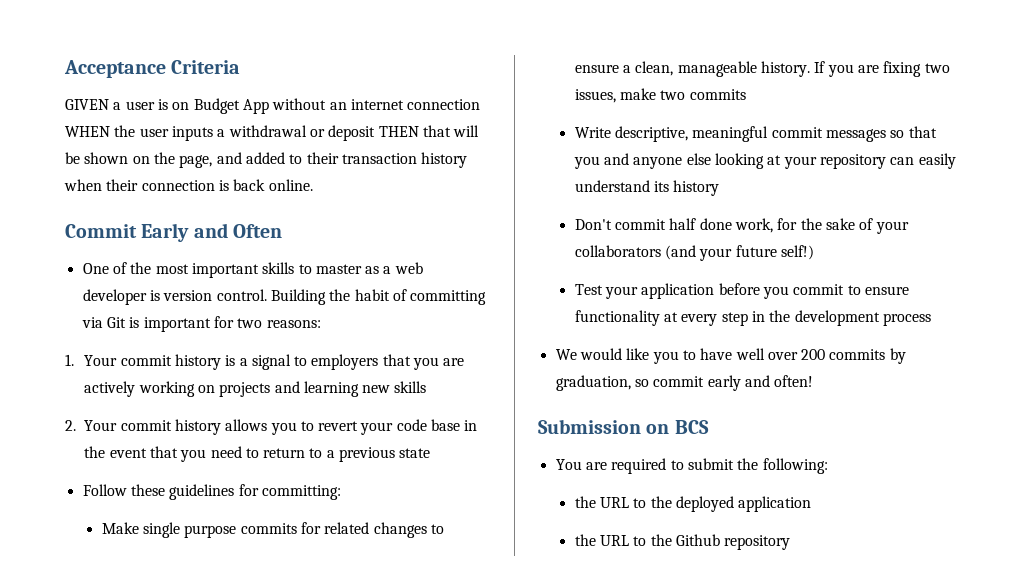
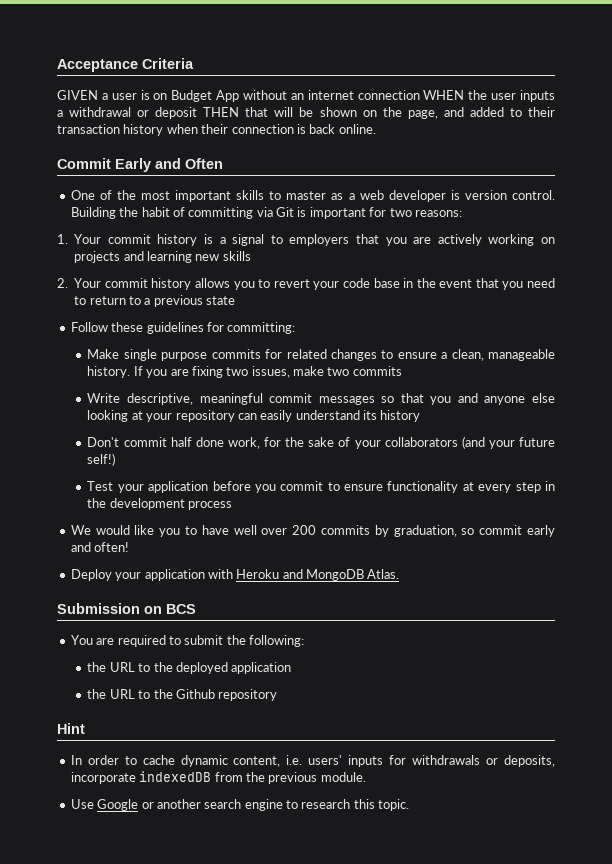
(814, 381) none -> [70,569,400,581] // Deploy your application with Heroku and MongoDB Atlas.
(791, 542) none -> [57,723,85,734] [70,755,555,767] [70,771,366,784] [70,799,410,811] // Hint // In order to cache dynamic content, i.e. users' inputs for withdrawals or deposits, incorporate indexedDB from the previous module. // Use Google or another search engine to research this topic.

